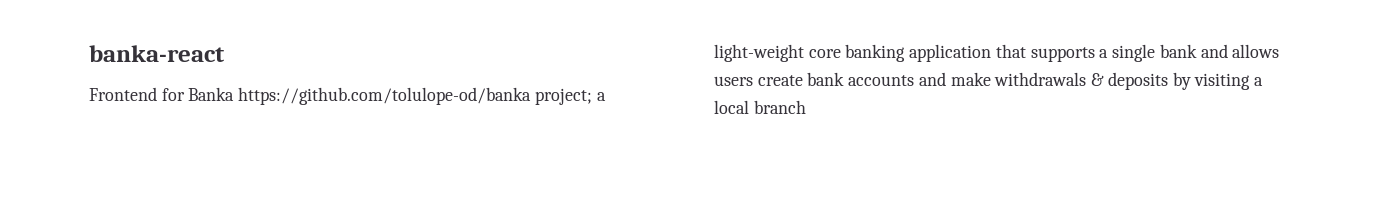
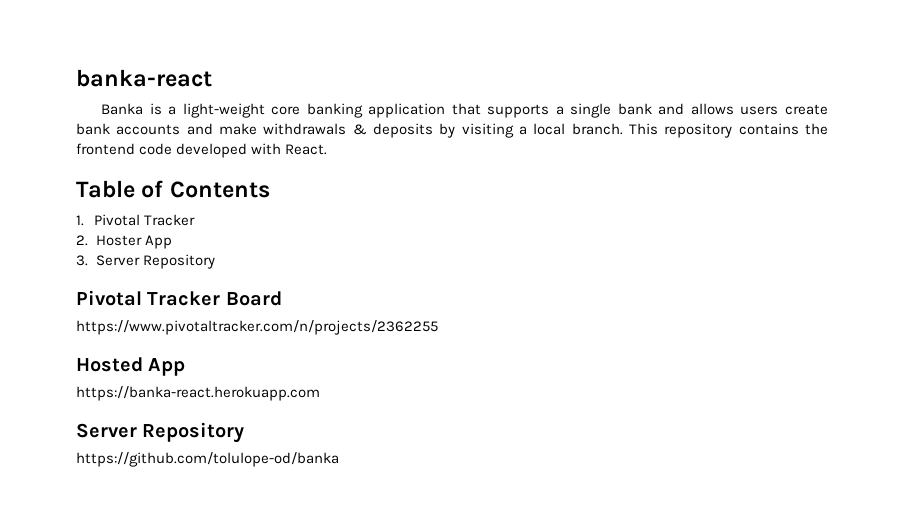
[89,87,592,105] Frontend for Banka https://github.com/tolulope-od/banka project; -> [101,103,162,115] Banka is
[753,100,806,114] branch -> [571,123,828,138] [76,143,328,158] [76,180,270,198] [76,214,195,226] [76,235,172,249] [76,254,215,269] [76,290,282,306] [76,320,438,335] [76,357,186,376] [76,386,320,401] [76,422,245,443] [76,452,339,467] branch. This repository contains the frontend code developed with React. // Table of Contents // 1. Pivotal Tracker // 2. Hoster App // 3. Server Repository // Pivotal Tracker Board // https://www.pivotaltracker.com/n/projects/2362255 // Hosted App // https://banka-react.herokuapp.com // Server Repository // https://github.com/tolulope-od/banka

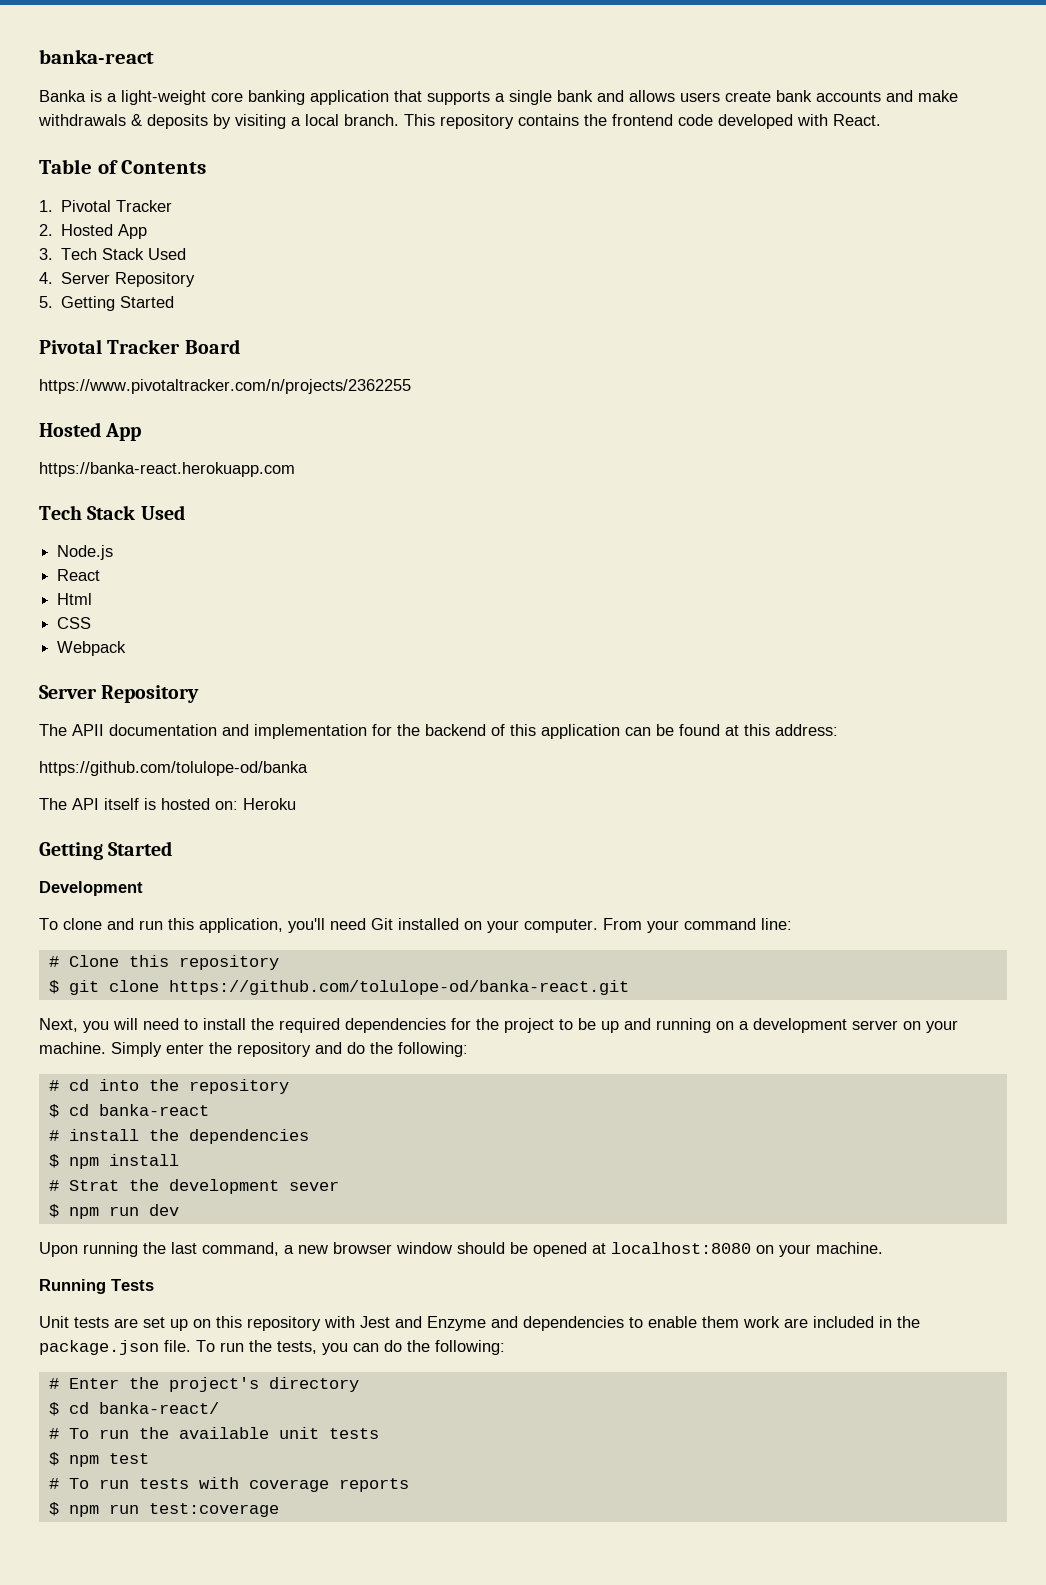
[95,235,142,246] Hoster -> [61,224,114,236] Hosted
[95,254,215,269] Server Repository -> [61,248,187,260] [39,272,196,287] [39,296,175,311] Tech Stack Used // 4. Server Repository // 5. Getting Started
[76,422,245,443] [76,452,339,467] Server Repository // https://github.com/tolulope-od/banka -> [39,505,185,520] [57,545,114,560] [57,569,101,581] [57,593,93,605] [57,617,92,629] [57,641,127,656] [39,685,200,703] [39,724,838,739] [39,761,308,776] [39,798,296,810] [39,841,173,860] [39,881,143,896] [39,918,792,933] [48,955,279,970] [48,980,629,995] [39,1018,958,1033] [39,1042,468,1057] [48,1079,289,1094] [48,1104,209,1118] [48,1129,309,1144] [48,1154,179,1169] [48,1179,339,1194] [48,1204,179,1219] [39,1242,883,1257] [39,1279,154,1294] [39,1316,920,1331] [39,1340,505,1355] [48,1377,359,1392] [48,1402,219,1416] [48,1427,379,1439] [48,1452,149,1467] [48,1477,409,1492] [48,1502,279,1517] Tech Stack Used // Node.js // React // Html // CSS // Webpack // Server Repository // The APII documentation and implementation for the backend of this application can be found at this address: // https://github.com/tolulope-od/banka // The API itself is hosted on: Heroku // Getting Started // Development // To clone and run this application, you'll need Git installed on your computer. From your command line: // # Clone this repository // $ git clone https://github.com/tolulope-od/banka-react.git // Next, you will need to install the required dependencies for the project to be up and running on a development server on your machine. Simply enter the repository and do the following: // # cd into the repository // $ cd banka-react // # install the dependencies // $ npm install // # Strat the development sever // $ npm run dev // Upon running the last command, a new browser window should be opened at localhost:8080 on your machine. // Running Tests // Unit tests are set up on this repository with Jest and Enzyme and dependencies to enable them work are included in the package.json file. To run the tests, you can do the following: // # Enter the project's directory // $ cd banka-react/ // # To run the available unit tests // $ npm test // # To run tests with coverage reports // $ npm run test:coverage

